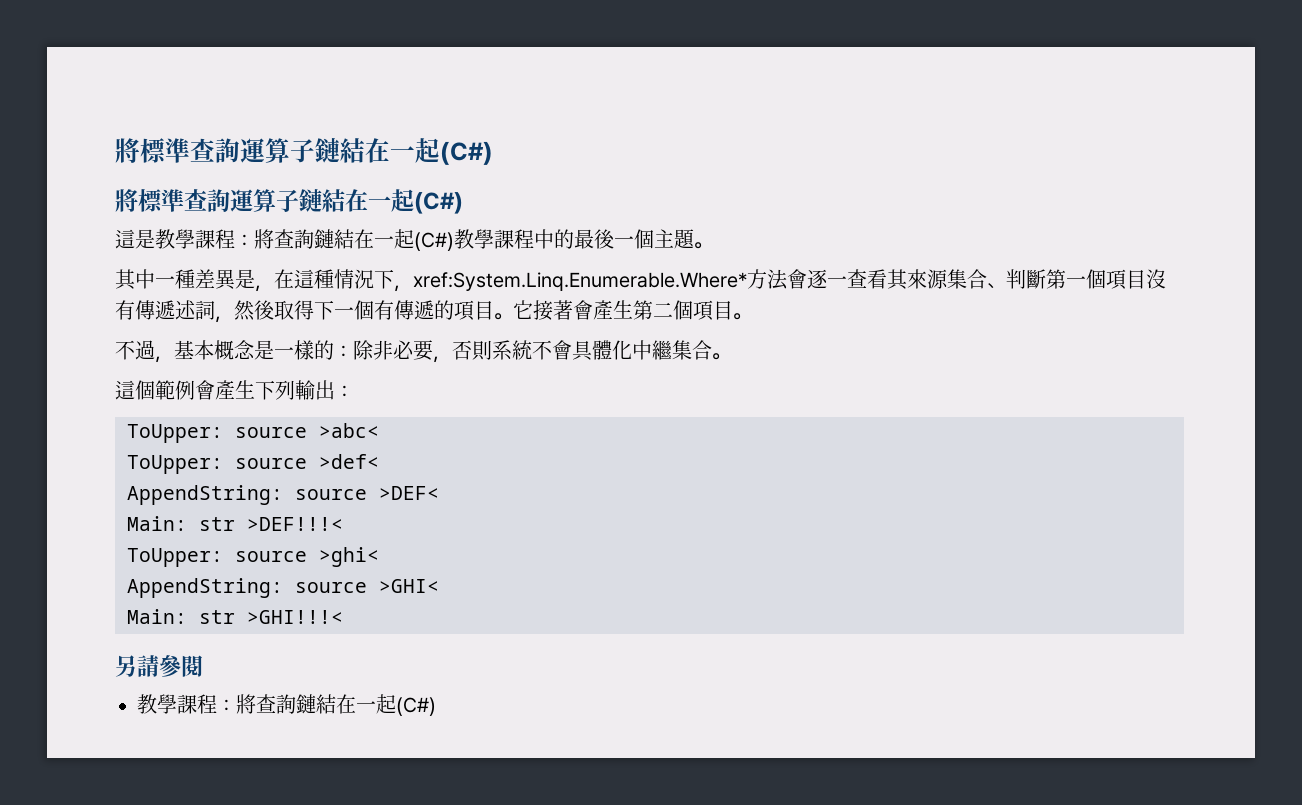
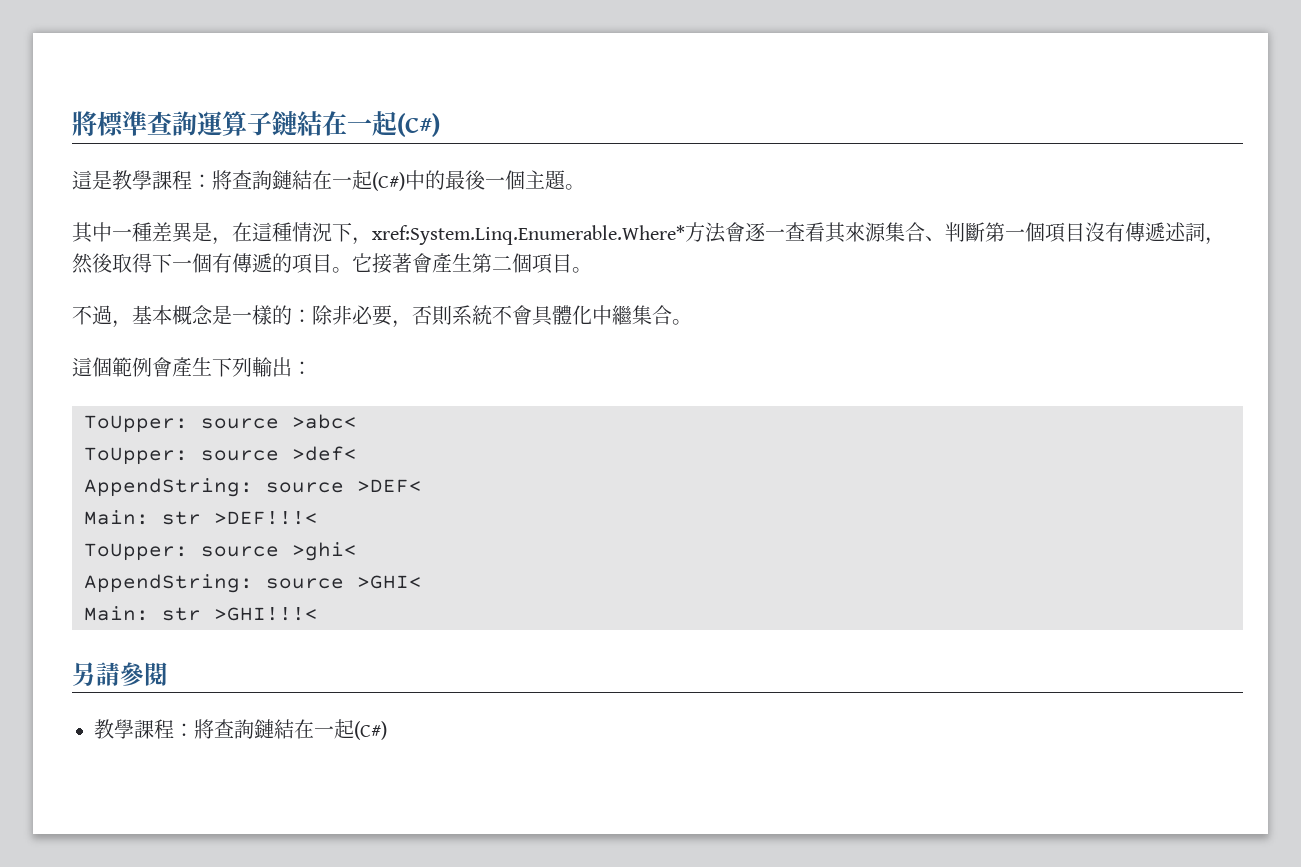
[115,138,493,165] [115,189,463,214] 將標準查詢運算子鏈結在一起(C#) // 將標準查詢運算子鏈結在一起(C#) -> [72,111,440,137] 將標準查詢運算子鏈結在一起(C#)
[454,229,534,249] 教學課程 -> (405, 181) none

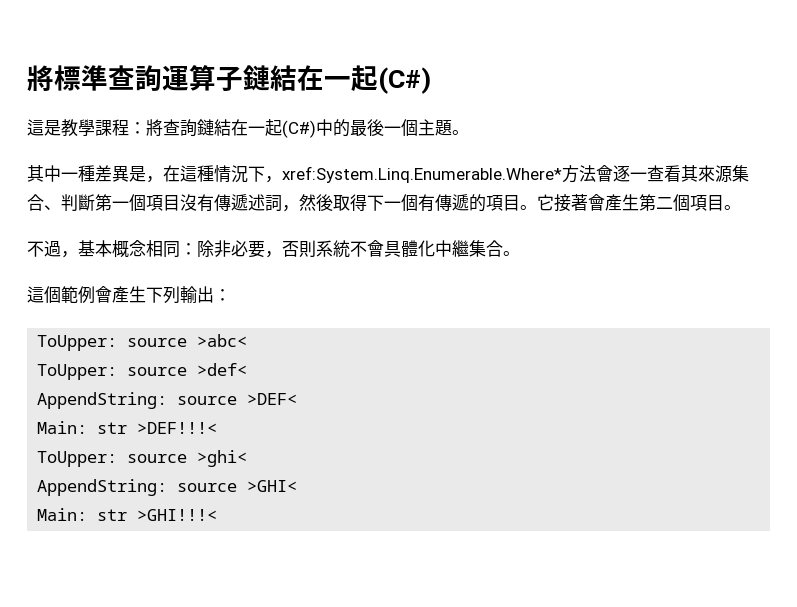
[212,305,292,325] 是一樣的 -> [146,240,180,258] 相同
[72,662,168,686] [94,719,387,740] // 另請參閱 // 教學課程：將查詢鏈結在一起(C#) -> (218, 515) none

